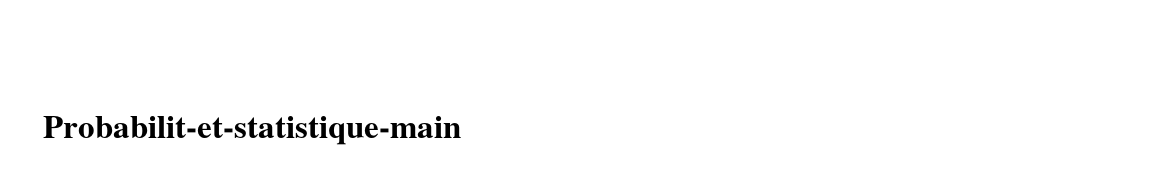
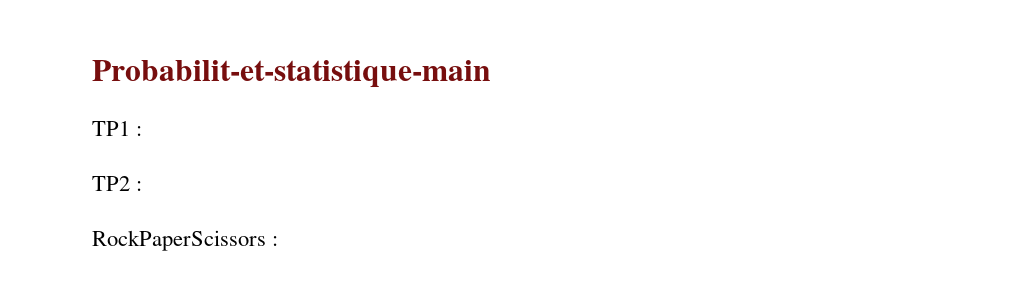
(461, 130) none -> [92,121,143,136] [92,176,143,191] [92,230,279,251] // TP1 : // TP2 : // RockPaperScissors :

